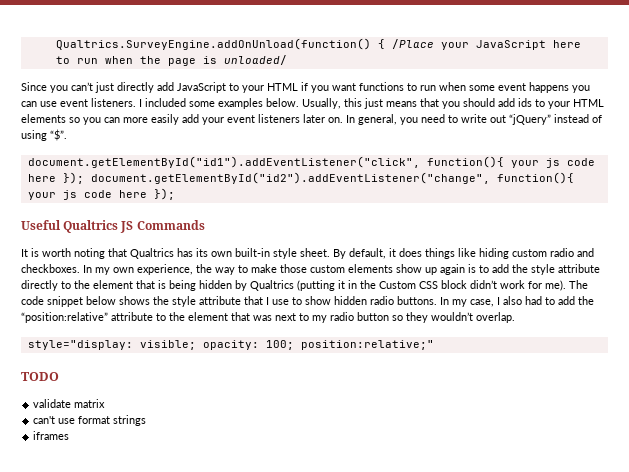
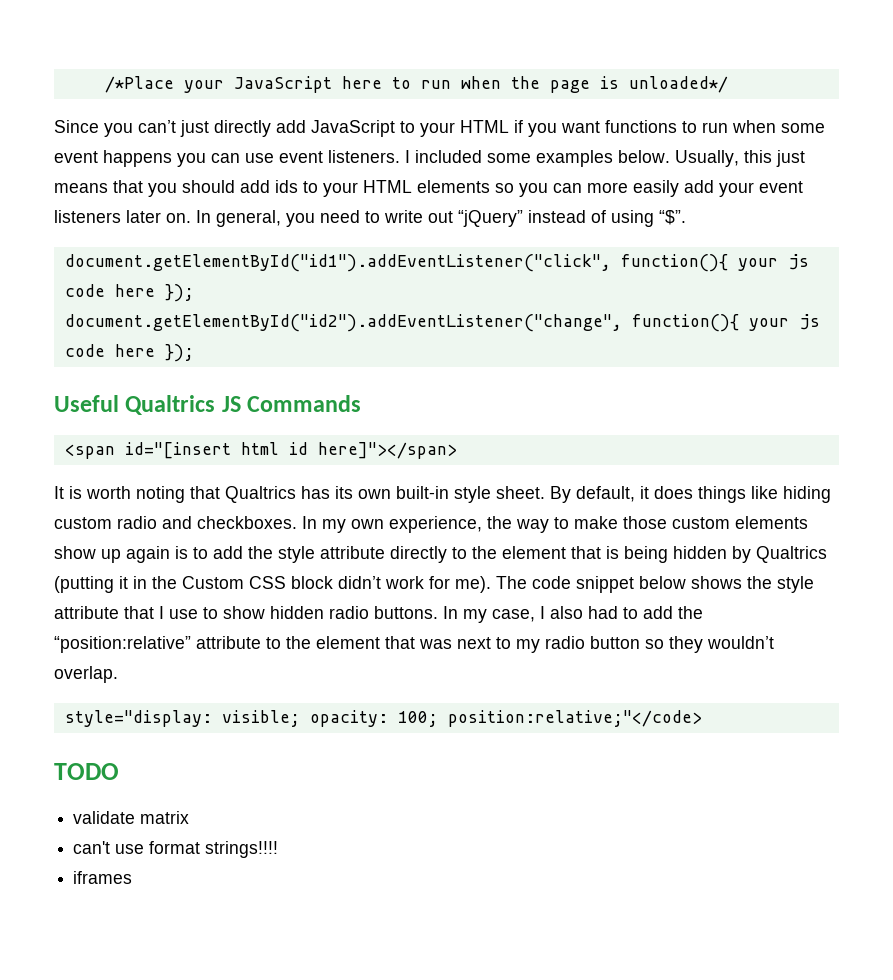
[55,38,434,50] Qualtrics.SurveyEngine.addOnUnload(function() { /Place -> [104,76,174,93] /*Place
[223,55,287,65] unloaded/ -> [628,76,728,93] unloaded*/
(84, 178) none -> (194, 293) //
(205, 225) none -> [64,442,457,459] // <span id="[insert html id here]"></span>
[300,340,434,350] position:relative;" -> [447,710,702,727] position:relative;"</code>
[113,415,147,426] strings -> [205,841,279,858] strings!!!!

